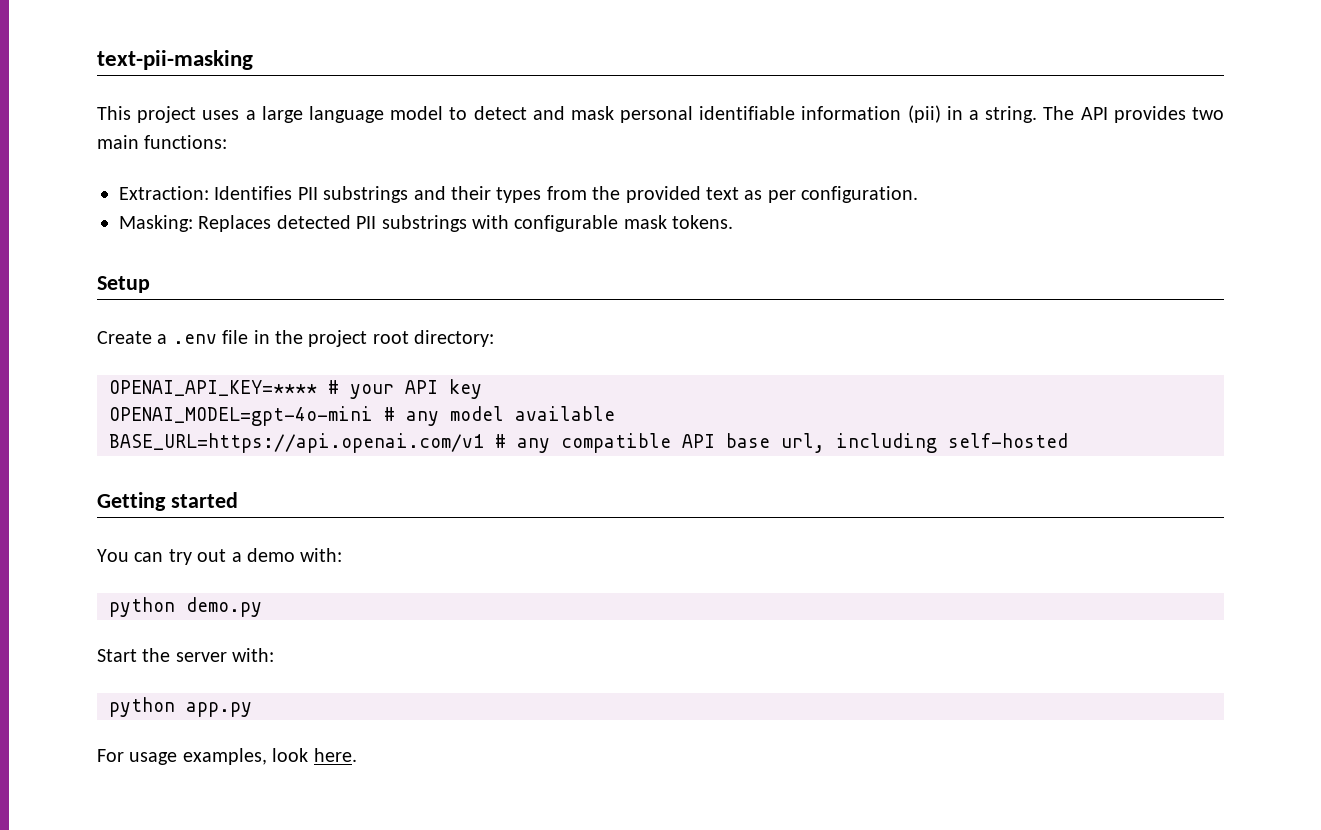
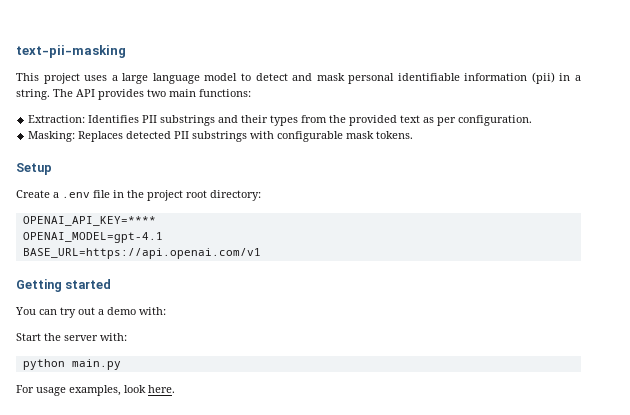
[328,379,482,399] [109,406,615,426] [109,433,1068,453] # your API key // OPENAI_MODEL=gpt-4o-mini # any model available // BASE_URL=https://api.openai.com/v1 # any compatible API base url, including self-hosted -> [22,232,163,243] [22,248,261,259] // OPENAI_MODEL=gpt-4.1 // BASE_URL=https://api.openai.com/v1
[109,597,262,617] // python demo.py -> (166, 311) none
[186,702,252,717] app.py -> [71,359,121,370] main.py

